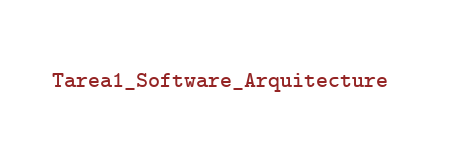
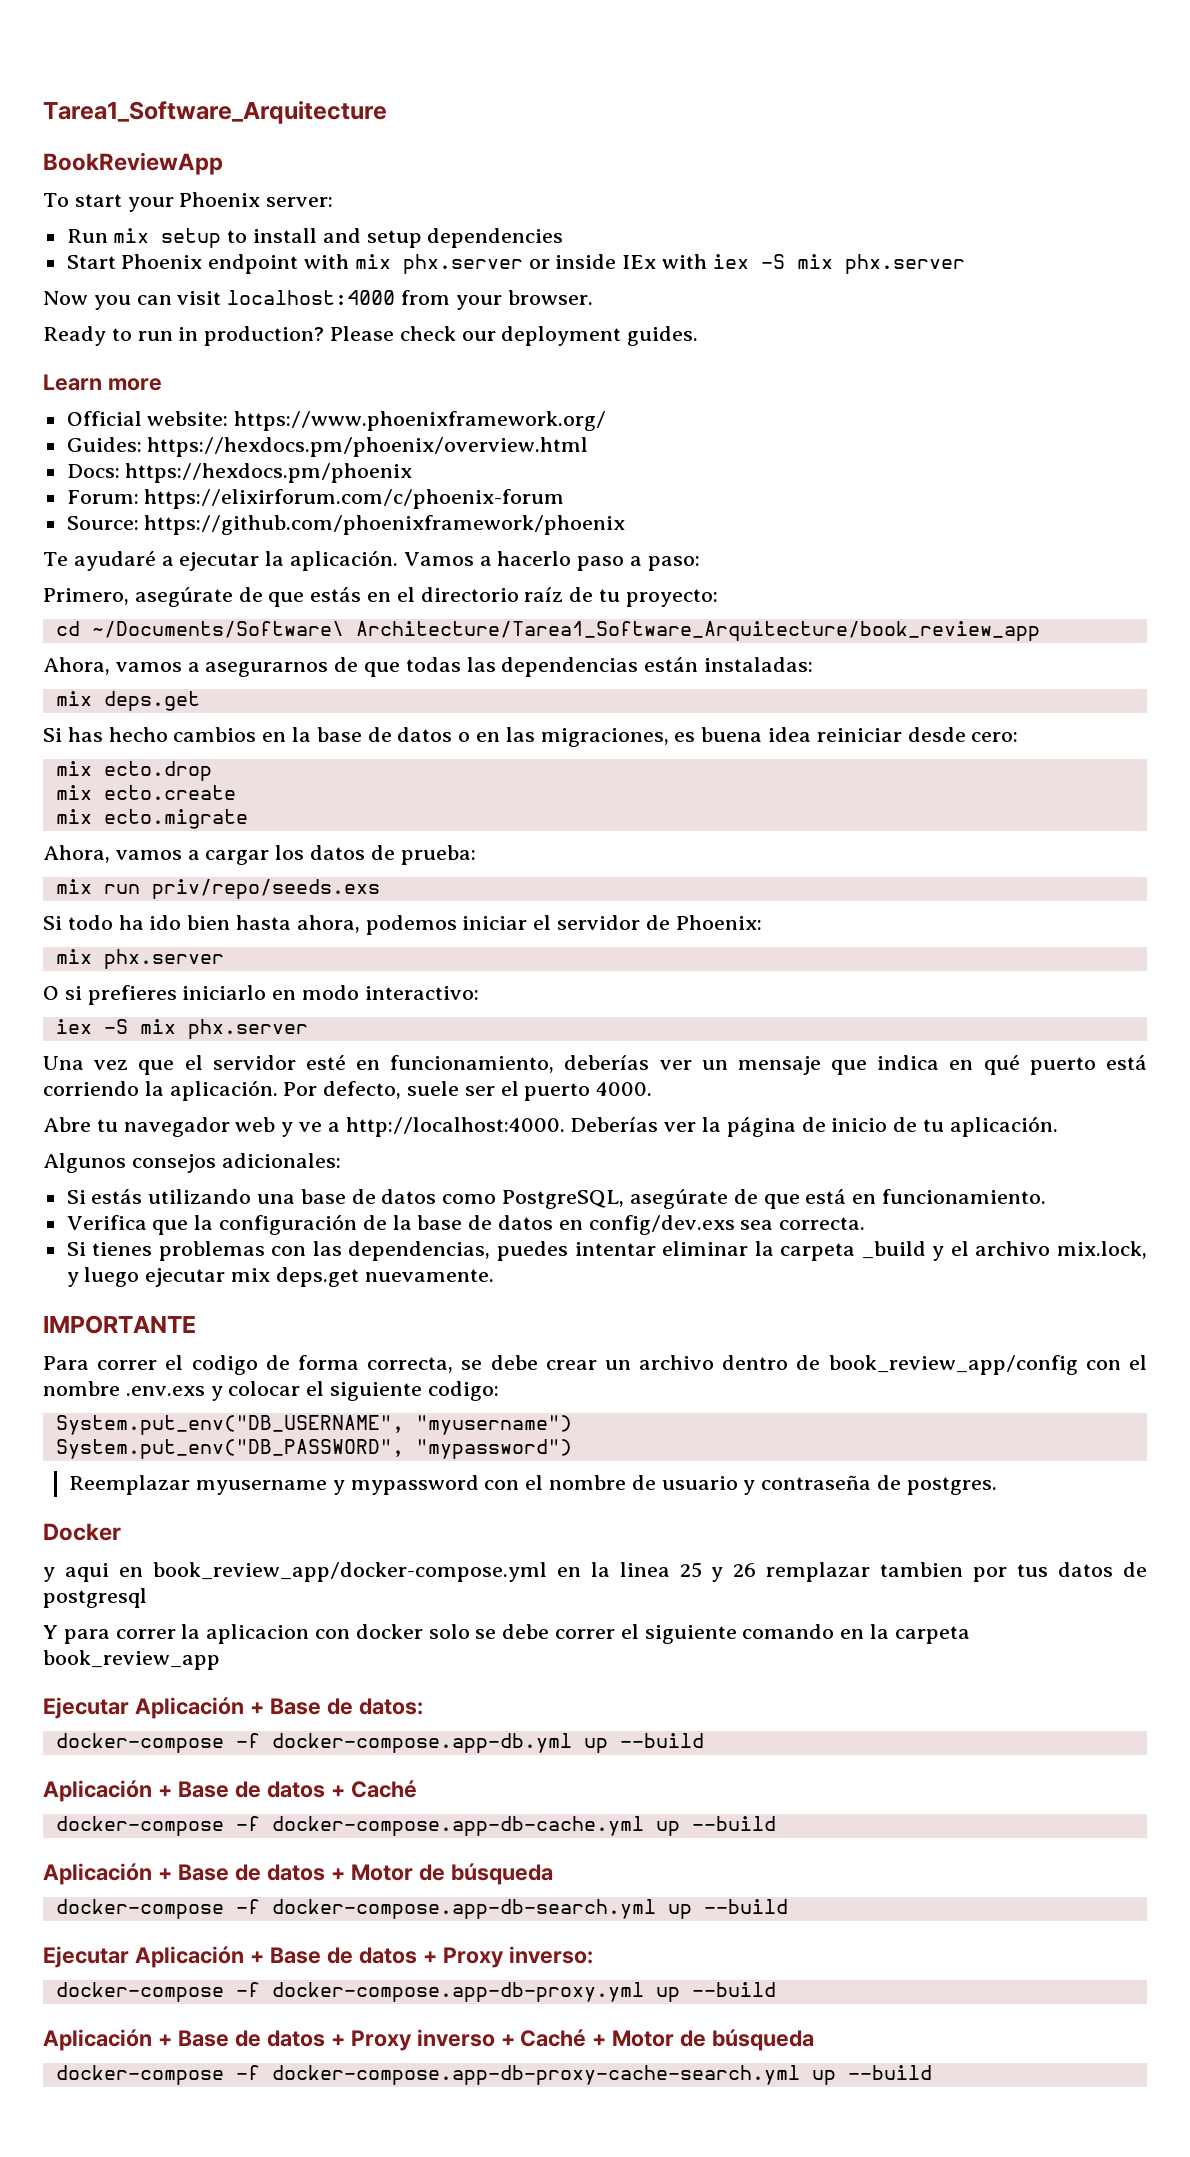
(388, 82) none -> [43,152,223,175] [43,192,334,212] [66,228,564,248] [66,254,965,274] [43,290,593,310] [43,326,699,346] [43,374,162,391] [66,411,607,431] [66,437,589,457] [66,463,413,483] [66,489,565,509] [66,515,626,535] [43,550,700,571] [43,587,718,607] [55,621,1040,641] [43,657,814,677] [55,691,200,711] [43,727,1019,747] [55,761,212,781] [55,785,236,800] [55,809,248,829] [43,845,476,865] [55,879,380,899] [43,915,762,935] [55,949,224,969] [43,985,479,1005] [55,1019,308,1039] [43,1055,1147,1075] [43,1080,653,1101] [43,1116,1058,1137] [43,1153,341,1173] [66,1189,1046,1209] [66,1214,866,1235] [66,1241,1147,1261] [66,1267,494,1287] [43,1315,196,1334] [43,1355,1147,1375] [43,1381,499,1401] [55,1415,572,1435] [55,1439,572,1459] [69,1475,997,1495] [43,1523,121,1541] [43,1562,1147,1582] [43,1588,147,1608] [43,1624,970,1644] [43,1650,220,1670] [43,1697,423,1719] [55,1733,704,1753] [43,1780,417,1802] [55,1816,776,1836] [43,1863,553,1885] [55,1899,788,1919] [43,1946,593,1968] [55,1982,776,2002] [43,2029,815,2051] [55,2065,932,2085] // BookReviewApp // To start your Phoenix server: // Run mix setup to install and setup dependencies // Start Phoenix endpoint with mix phx.server or inside IEx with iex -S mix phx.server // Now you can visit localhost:4000 from your browser. // Ready to run in production? Please check our deployment guides. // Learn more // Official website: https://www.phoenixframework.org/ // Guides: https://hexdocs.pm/phoenix/overview.html // Docs: https://hexdocs.pm/phoenix // Forum: https://elixirforum.com/c/phoenix-forum // Source: https://github.com/phoenixframework/phoenix // Te ayudaré a ejecutar la aplicación. Vamos a hacerlo paso a paso: // Primero, asegúrate de que estás en el directorio raíz de tu proyecto: // cd ~/Documents/Software\ Architecture/Tarea1_Software_Arquitecture/book_review_app // Ahora, vamos a asegurarnos de que todas las dependencias están instaladas: // mix deps.get // Si has hecho cambios en la base de datos o en las migraciones, es buena idea reiniciar desde cero: // mix ecto.drop // mix ecto.create // mix ecto.migrate // Ahora, vamos a cargar los datos de prueba: // mix run priv/repo/seeds.exs // Si todo ha ido bien hasta ahora, podemos iniciar el servidor de Phoenix: // mix phx.server // O si prefieres iniciarlo en modo interactivo: // iex -S mix phx.server // Una vez que el servidor esté en funcionamiento, deberías ver un mensaje que indica en qué puerto está corriendo la aplicación. Por defecto, suele ser el puerto 4000. // Abre tu navegador web y ve a http://localhost:4000. Deberías ver la página de inicio de tu aplicación. // Algunos consejos adicionales: // Si estás utilizando una base de datos como PostgreSQL, asegúrate de que está en funcionamiento. // Verifica que la configuración de la base de datos en config/dev.exs sea correcta. // Si tienes problemas con las dependencias, puedes intentar eliminar la carpeta _build y el archivo mix.lock, y luego ejecutar mix deps.get nuevamente. // IMPORTANTE // Para correr el codigo de forma correcta, se debe crear un archivo dentro de book_review_app/config con el nombre .env.exs y colocar el siguiente codigo: // System.put_env("DB_USERNAME", "myusername") // System.put_env("DB_PASSWORD", "mypassword") // Reemplazar myusername y mypassword con el nombre de usuario y contraseña de postgres. // Docker // y aqui en book_review_app/docker-compose.yml en la linea 25 y 26 remplazar tambien por tus datos de postgresql // Y para correr la aplicacion con docker solo se debe correr el siguiente comando en la carpeta book_review_app // Ejecutar Aplicación + Base de datos: // docker-compose -f docker-compose.app-db.yml up --build // Aplicación + Base de datos + Caché // docker-compose -f docker-compose.app-db-cache.yml up --build // Aplicación + Base de datos + Motor de búsqueda // docker-compose -f docker-compose.app-db-search.yml up --build // Ejecutar Aplicación + Base de datos + Proxy inverso: // docker-compose -f docker-compose.app-db-proxy.yml up --build // Aplicación + Base de datos + Proxy inverso + Caché + Motor de búsqueda // docker-compose -f docker-compose.app-db-proxy-cache-search.yml up --build

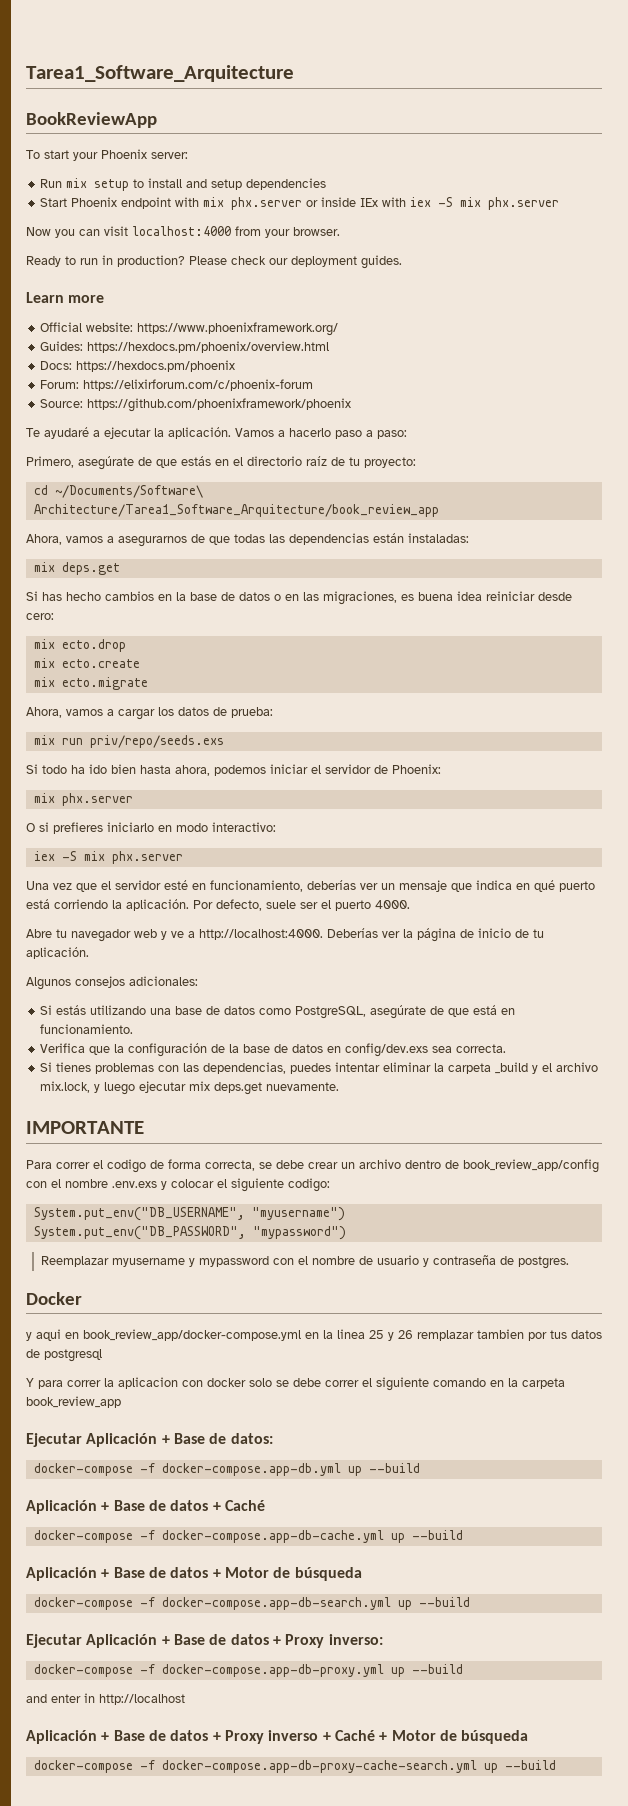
(776, 1989) none -> [26,1693,185,1705] // and enter in http://localhost

